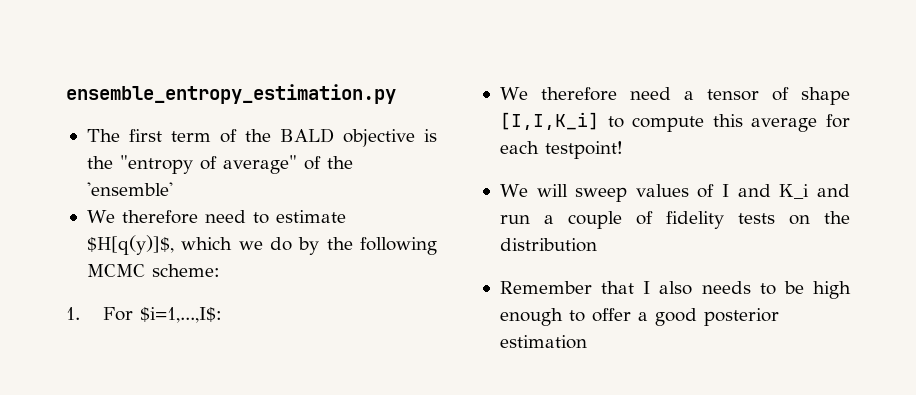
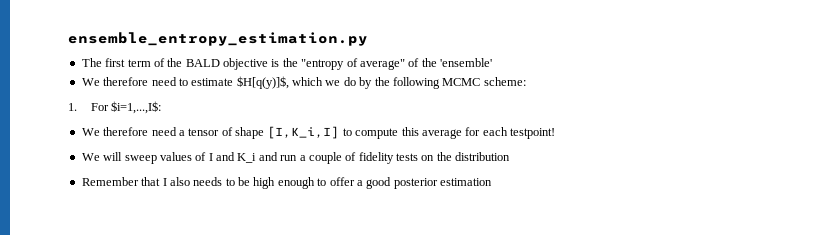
[499,112,599,130] [I,I,K_i] -> [267,126,340,139] [I,K_i,I]

